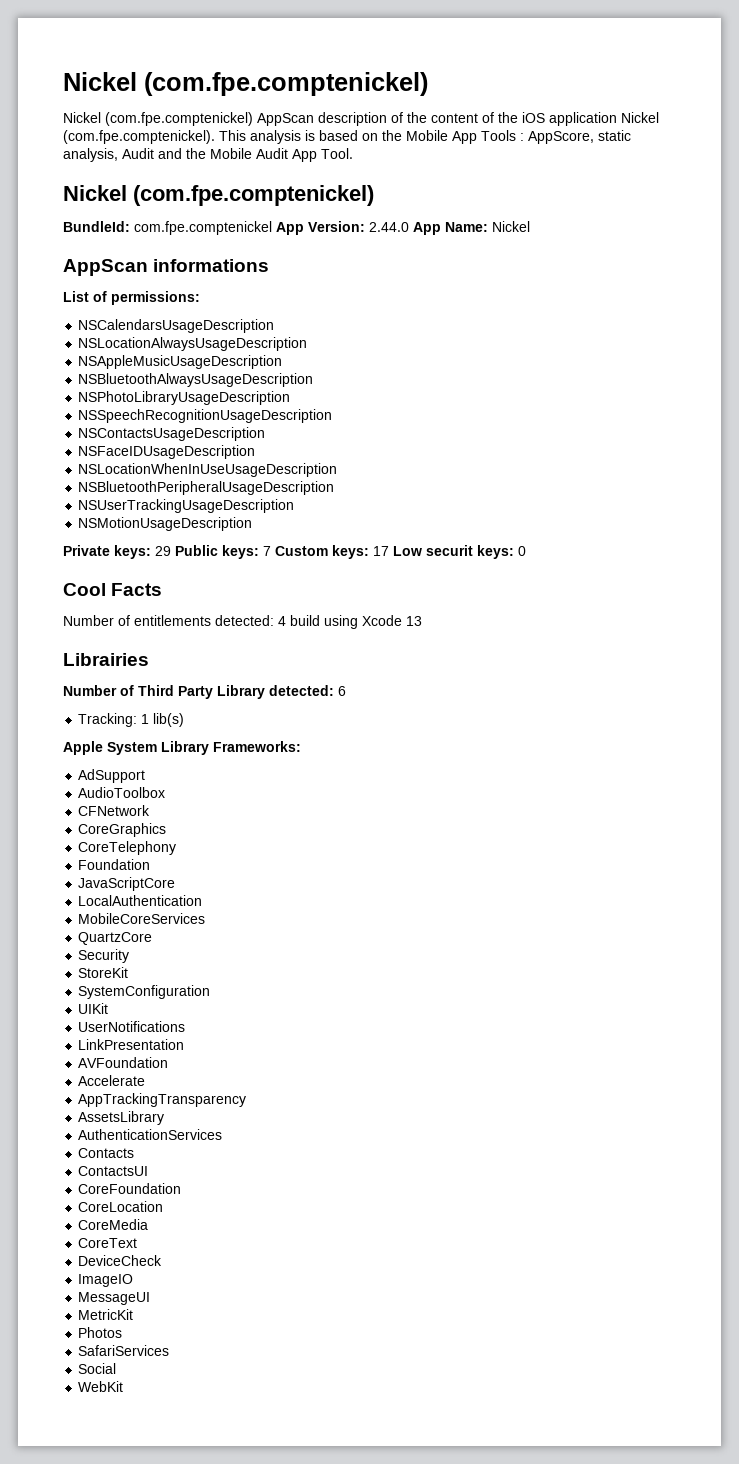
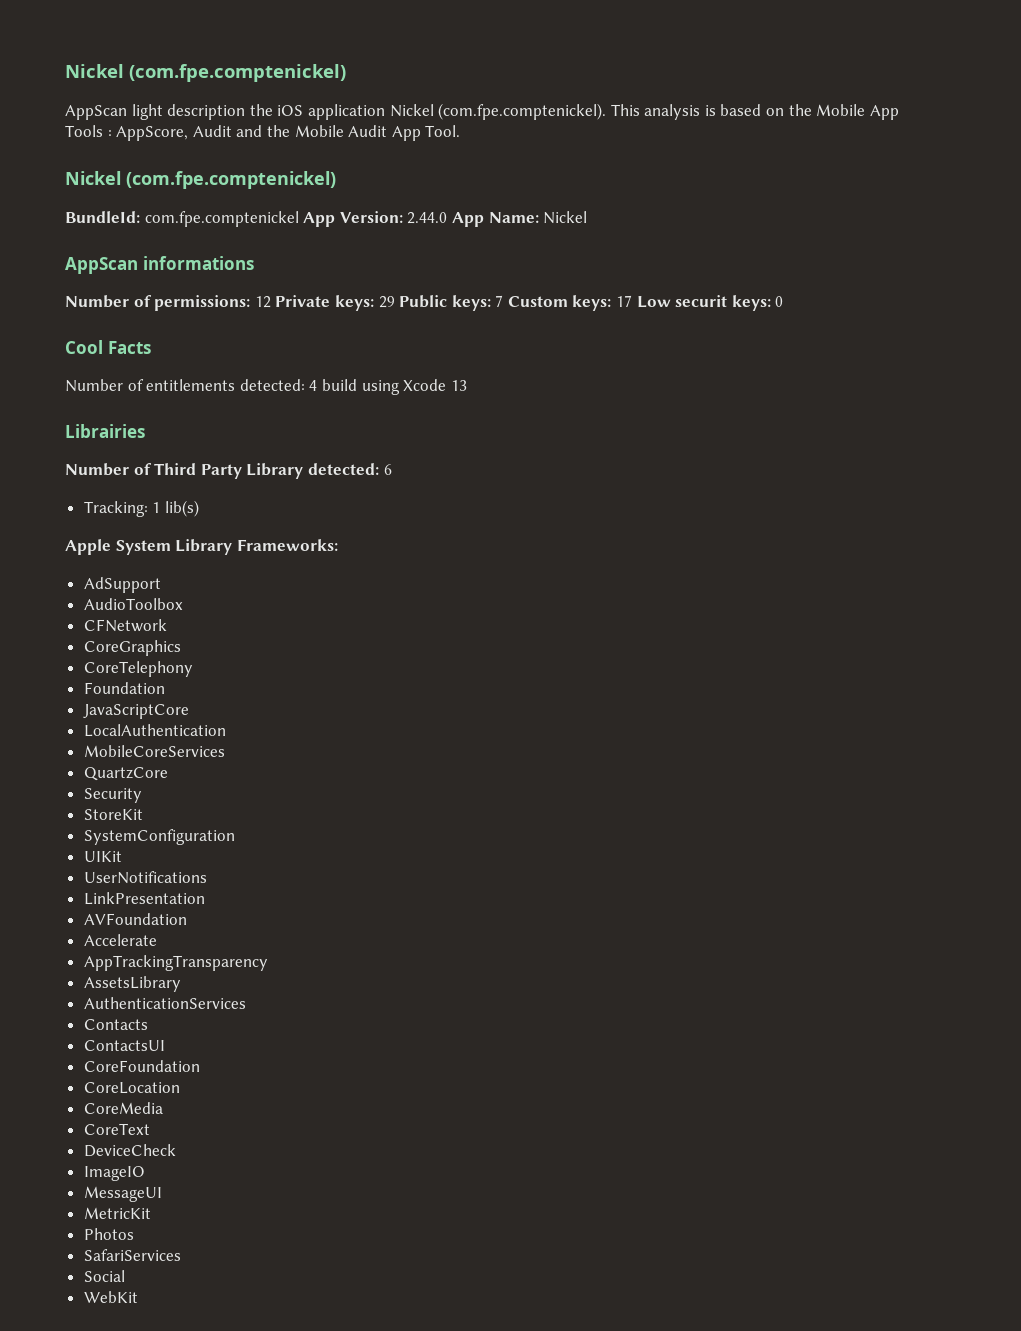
[63,72,428,96] [63,112,494,126] Nickel (com.fpe.comptenickel) // Nickel (com.fpe.comptenickel) AppScan description of the content of -> [65,64,346,82] [65,104,246,120] Nickel (com.fpe.comptenickel) // AppScan light description
[598,130,631,141] [63,148,118,162] static analysis, -> (189, 133) none
[63,291,89,302] List -> [65,295,129,308] Number
[78,319,275,333] [78,337,308,351] [78,355,283,369] [78,373,314,387] [78,391,291,405] [78,409,333,423] [78,427,266,441] [78,445,256,459] [78,463,338,477] [78,481,335,495] [78,499,295,513] [78,517,253,531] // NSCalendarsUsageDescription // NSLocationAlwaysUsageDescription // NSAppleMusicUsageDescription // NSBluetoothAlwaysUsageDescription // NSPhotoLibraryUsageDescription // NSSpeechRecognitionUsageDescription // NSContactsUsageDescription // NSFaceIDUsageDescription // NSLocationWhenInUseUsageDescription // NSBluetoothPeripheralUsageDescription // NSUserTrackingUsageDescription // NSMotionUsageDescription // -> [254,296,271,308] 12

